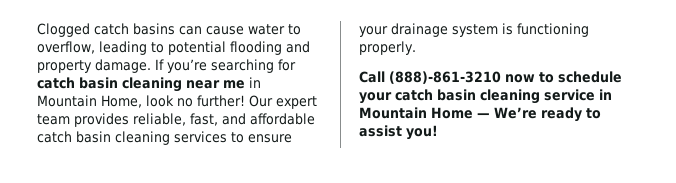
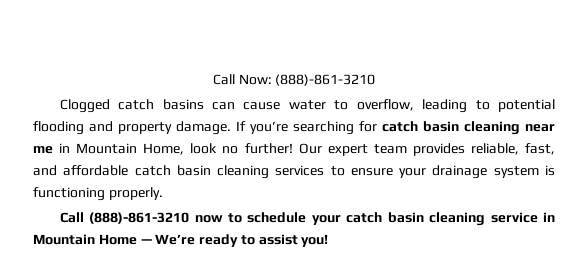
(37, 30) none -> [212,74,376,86] Call Now: (888)-861-3210 //

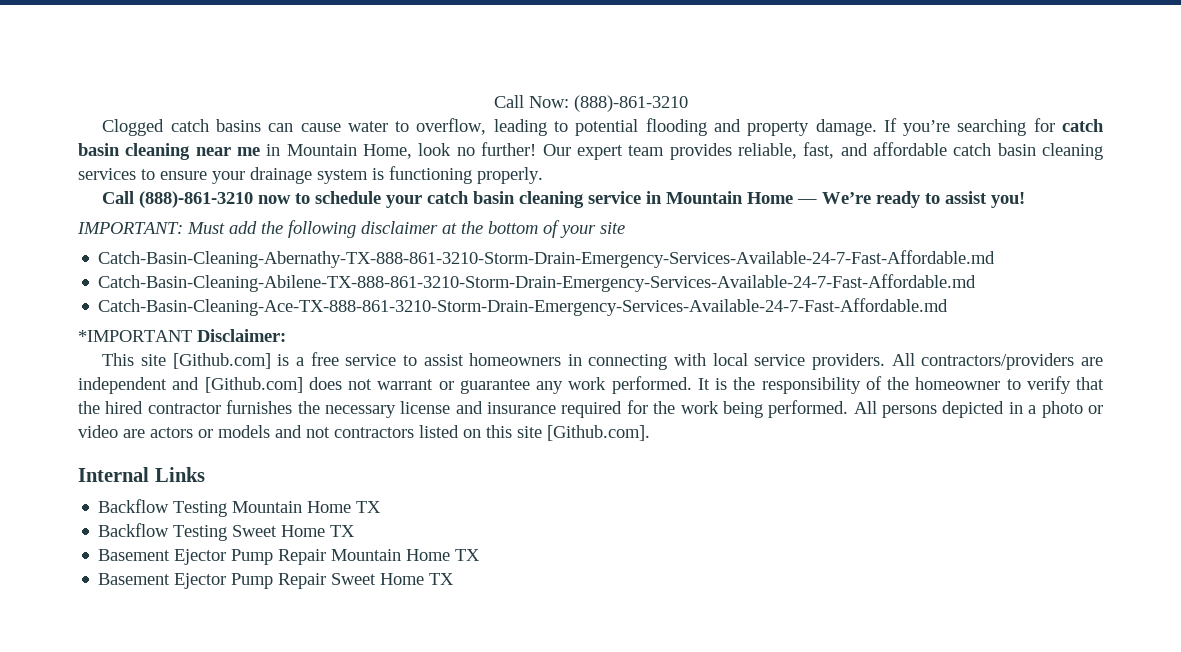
(329, 240) none -> [77,220,625,238] [98,250,996,268] [98,274,977,292] [98,298,949,316] [78,329,286,342] [102,352,1103,370] [78,376,1104,394] [78,400,1104,418] [78,425,650,441] [78,467,205,482] [98,499,382,517] [98,523,356,541] [98,549,481,565] [98,573,455,589] // IMPORTANT: Must add the following disclaimer at the bottom of your site // Catch-Basin-Cleaning-Abernathy-TX-888-861-3210-Storm-Drain-Emergency-Services-Available-24-7-Fast-Affordable.md // Catch-Basin-Cleaning-Abilene-TX-888-861-3210-Storm-Drain-Emergency-Services-Available-24-7-Fast-Affordable.md // Catch-Basin-Cleaning-Ace-TX-888-861-3210-Storm-Drain-Emergency-Services-Available-24-7-Fast-Affordable.md // *IMPORTANT Disclaimer: // This site [Github.com] is a free service to assist homeowners in connecting with local service providers. All contractors/providers are independent and [Github.com] does not warrant or guarantee any work performed. It is the responsibility of the homeowner to verify that the hired contractor furnishes the necessary license and insurance required for the work being performed. All persons depicted in a photo or video are actors or models and not contractors listed on this site [Github.com]. // Internal Links // Backflow Testing Mountain Home TX // Backflow Testing Sweet Home TX // Basement Ejector Pump Repair Mountain Home TX // Basement Ejector Pump Repair Sweet Home TX

